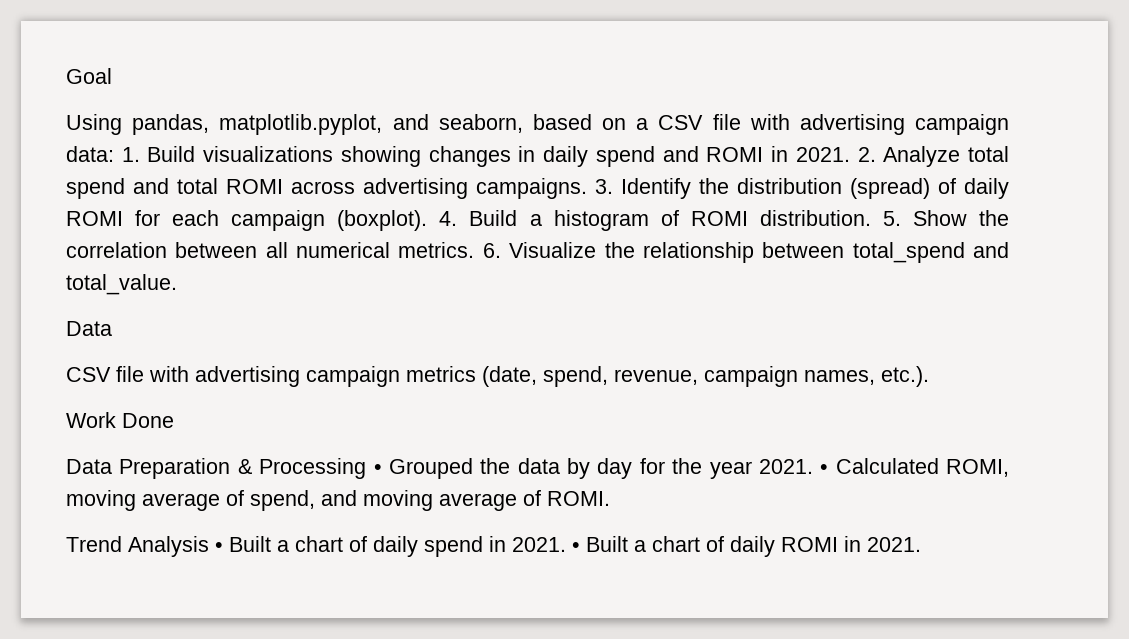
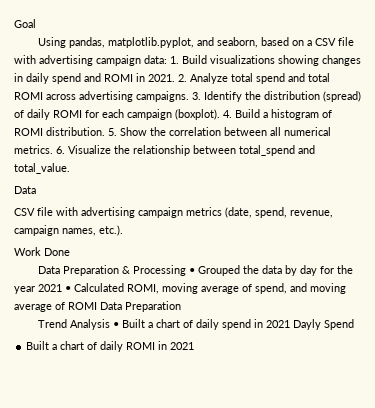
[758,459,813,474] 2021. -> [38,284,62,292] 2021
[547,491,610,506] ROMI. -> [68,301,181,312] ROMI Data Preparation
[512,537,580,552] 2021. • -> [266,319,355,330] 2021 Dayly Spend //
[867,537,921,552] 2021. -> [170,342,195,350] 2021

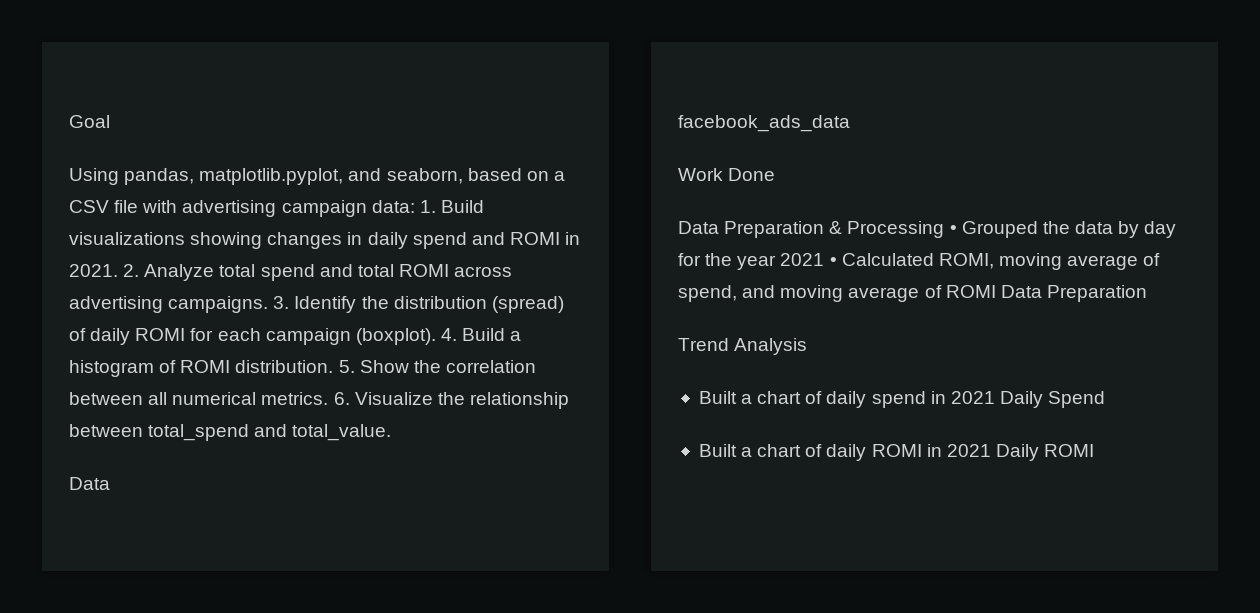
[14,207,333,218] [14,225,123,236] CSV file with advertising campaign metrics (date, spend, revenue, campaign names, etc.). -> [678,115,850,132] facebook_ads_data
[113,322,120,328] • -> (808, 346) //
[293,319,322,330] Dayly -> [999,391,1043,408] Daily
(195, 346) none -> [995,444,1095,461] Daily ROMI

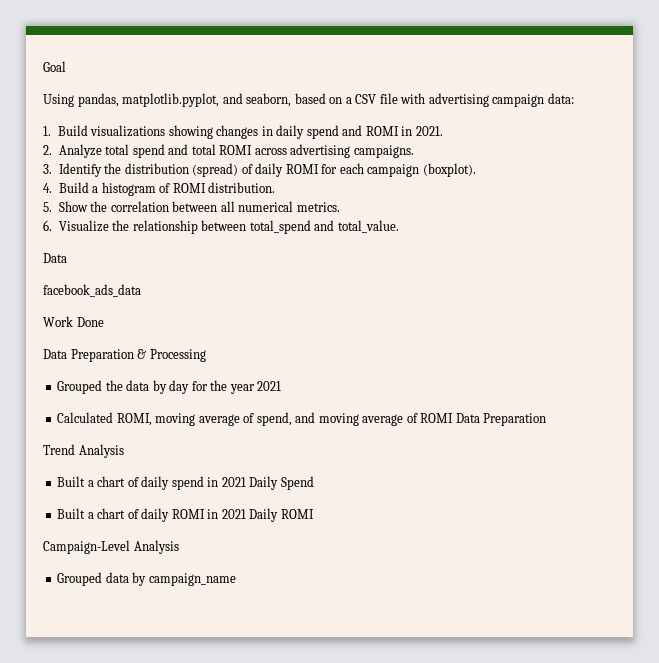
(415, 206) none -> (574, 98) //
(118, 270) none -> (443, 131) //
(269, 304) none -> (414, 151) //
(436, 336) none -> (476, 170) //
(334, 366) none -> (276, 187) //
(329, 398) none -> (340, 207) //
[949,225,957,234] • -> (206, 355) //
[829,257,837,266] • -> (282, 386) //
(1095, 450) none -> [43,540,179,554] [57,572,236,586] // Campaign-Level Analysis // Grouped data by campaign_name

